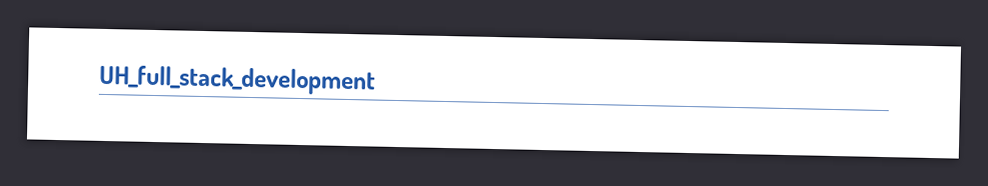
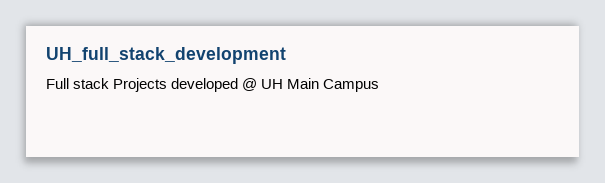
(376, 80) none -> [46,78,380,92] // Full stack Projects developed @ UH Main Campus

